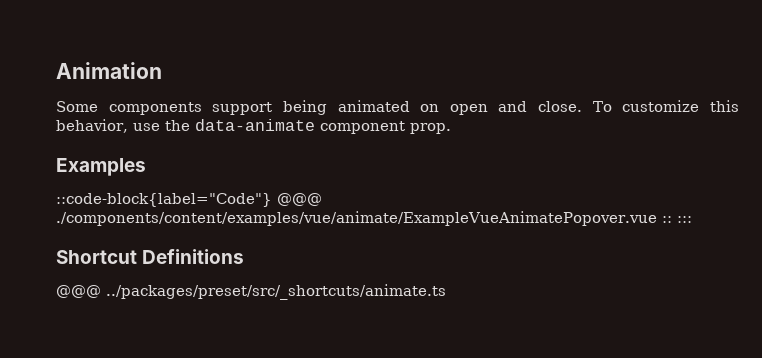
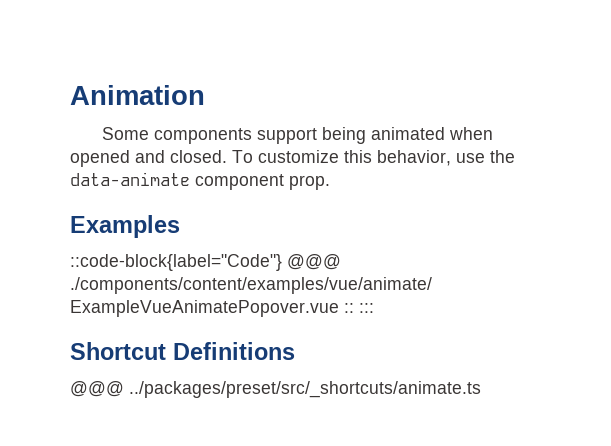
[420,101,583,115] on open and close. -> [449,127,494,140] [70,150,227,167] when opened and closed.

